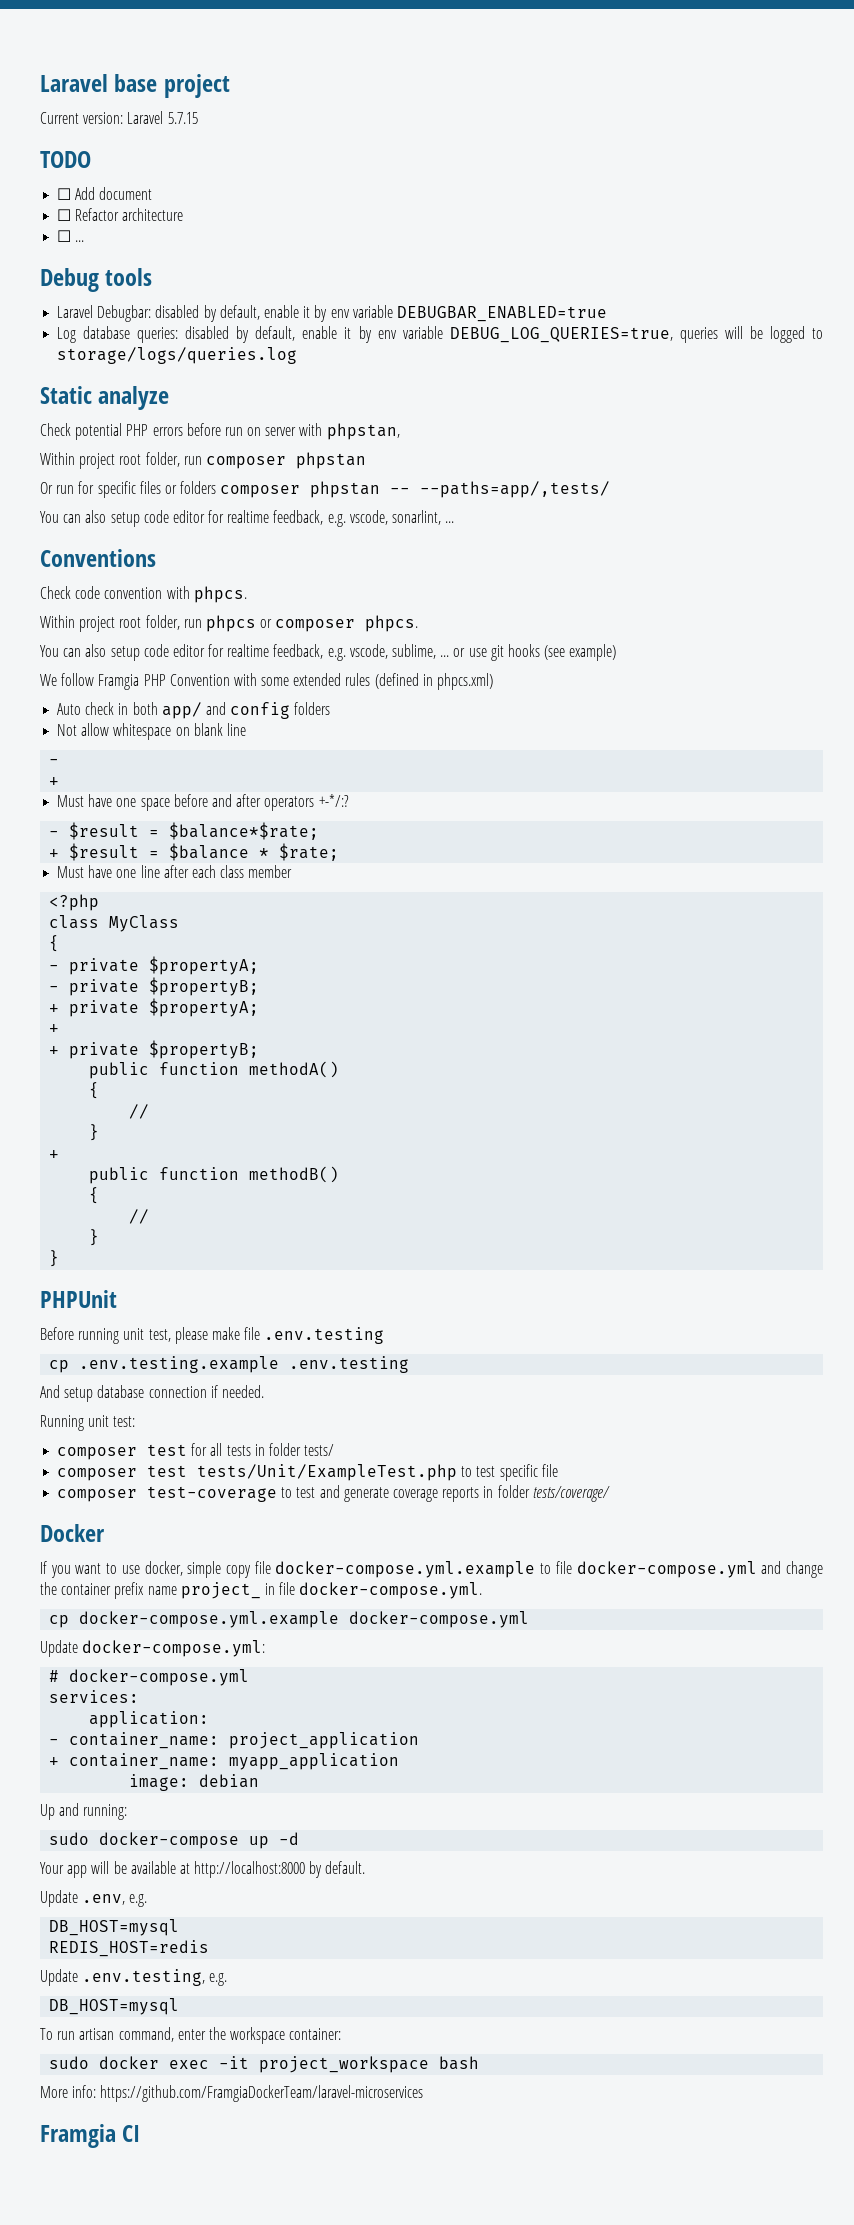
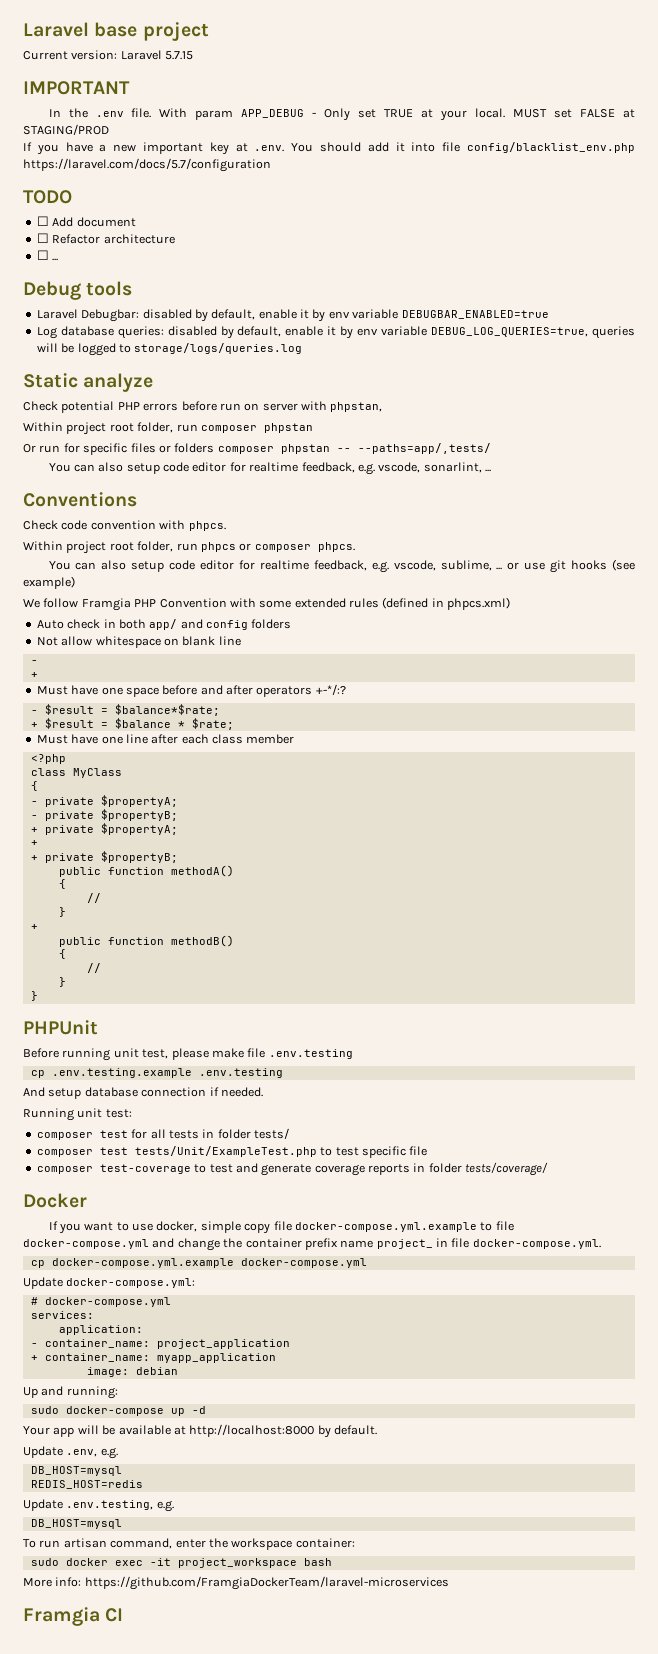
(198, 118) none -> [23,81,130,95] [48,108,635,121] [23,124,109,135] [23,142,636,155] [23,158,271,172] // IMPORTANT // In the .env file. With param APP_DEBUG - Only set TRUE at your local. MUST set FALSE at STAGING/PROD // If you have a new important key at .env. You should add it into file config/blacklist_env.php https://laravel.com/docs/5.7/configuration

